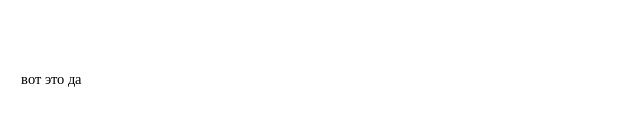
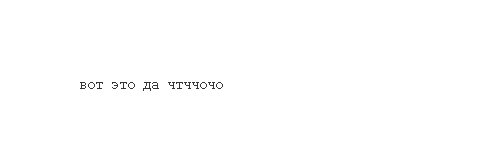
(82, 82) none -> [167,76,223,92] чтччочо

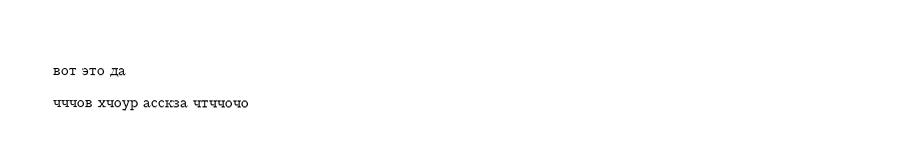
(159, 84) none -> [52,100,188,112] // чччов хчоур асскза

